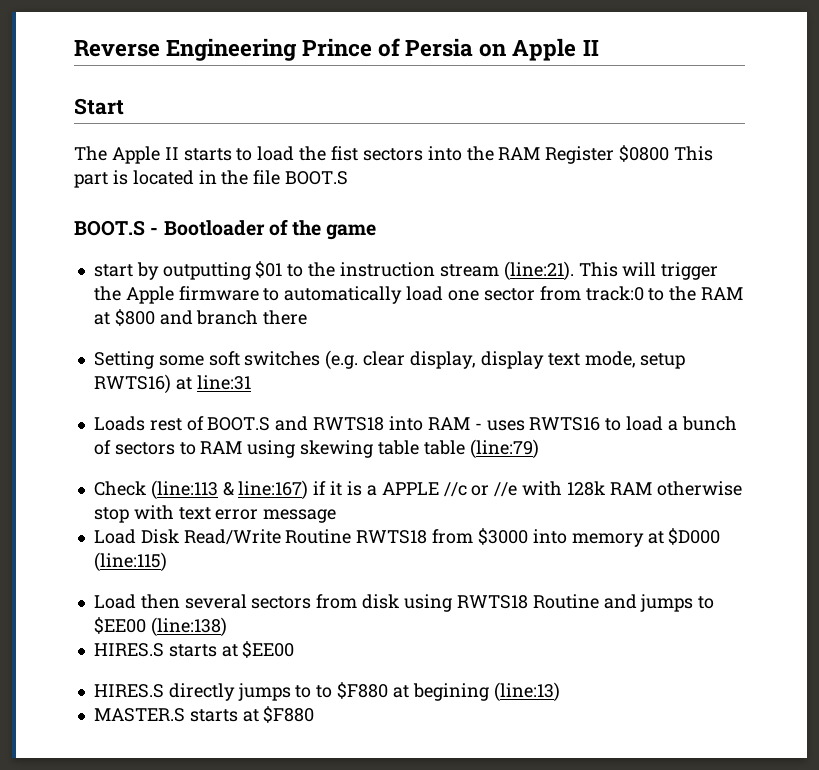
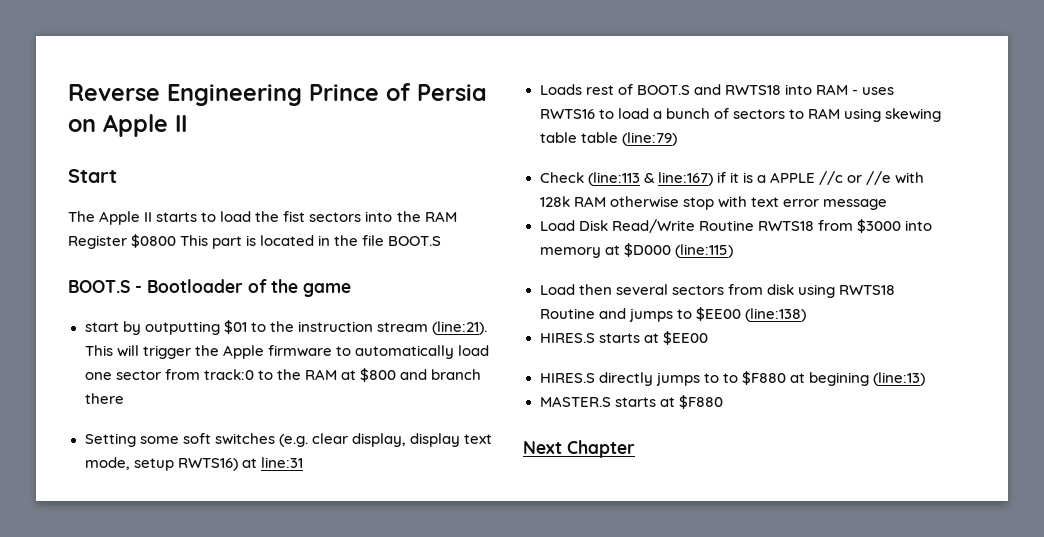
(315, 714) none -> [523,440,635,458] // Next Chapter

